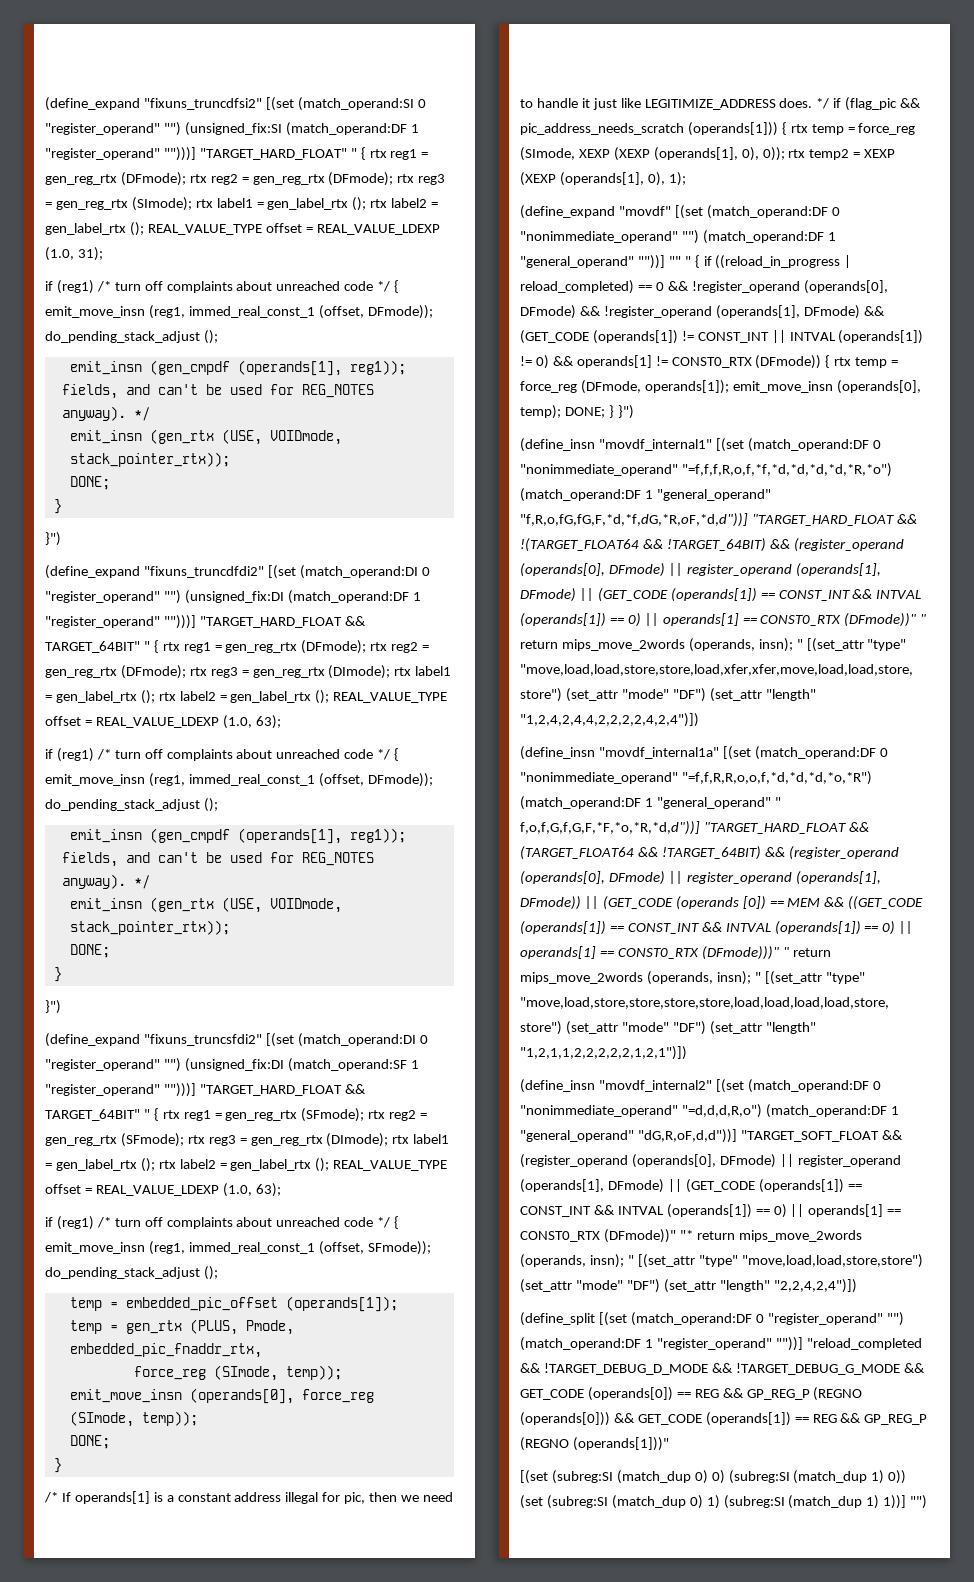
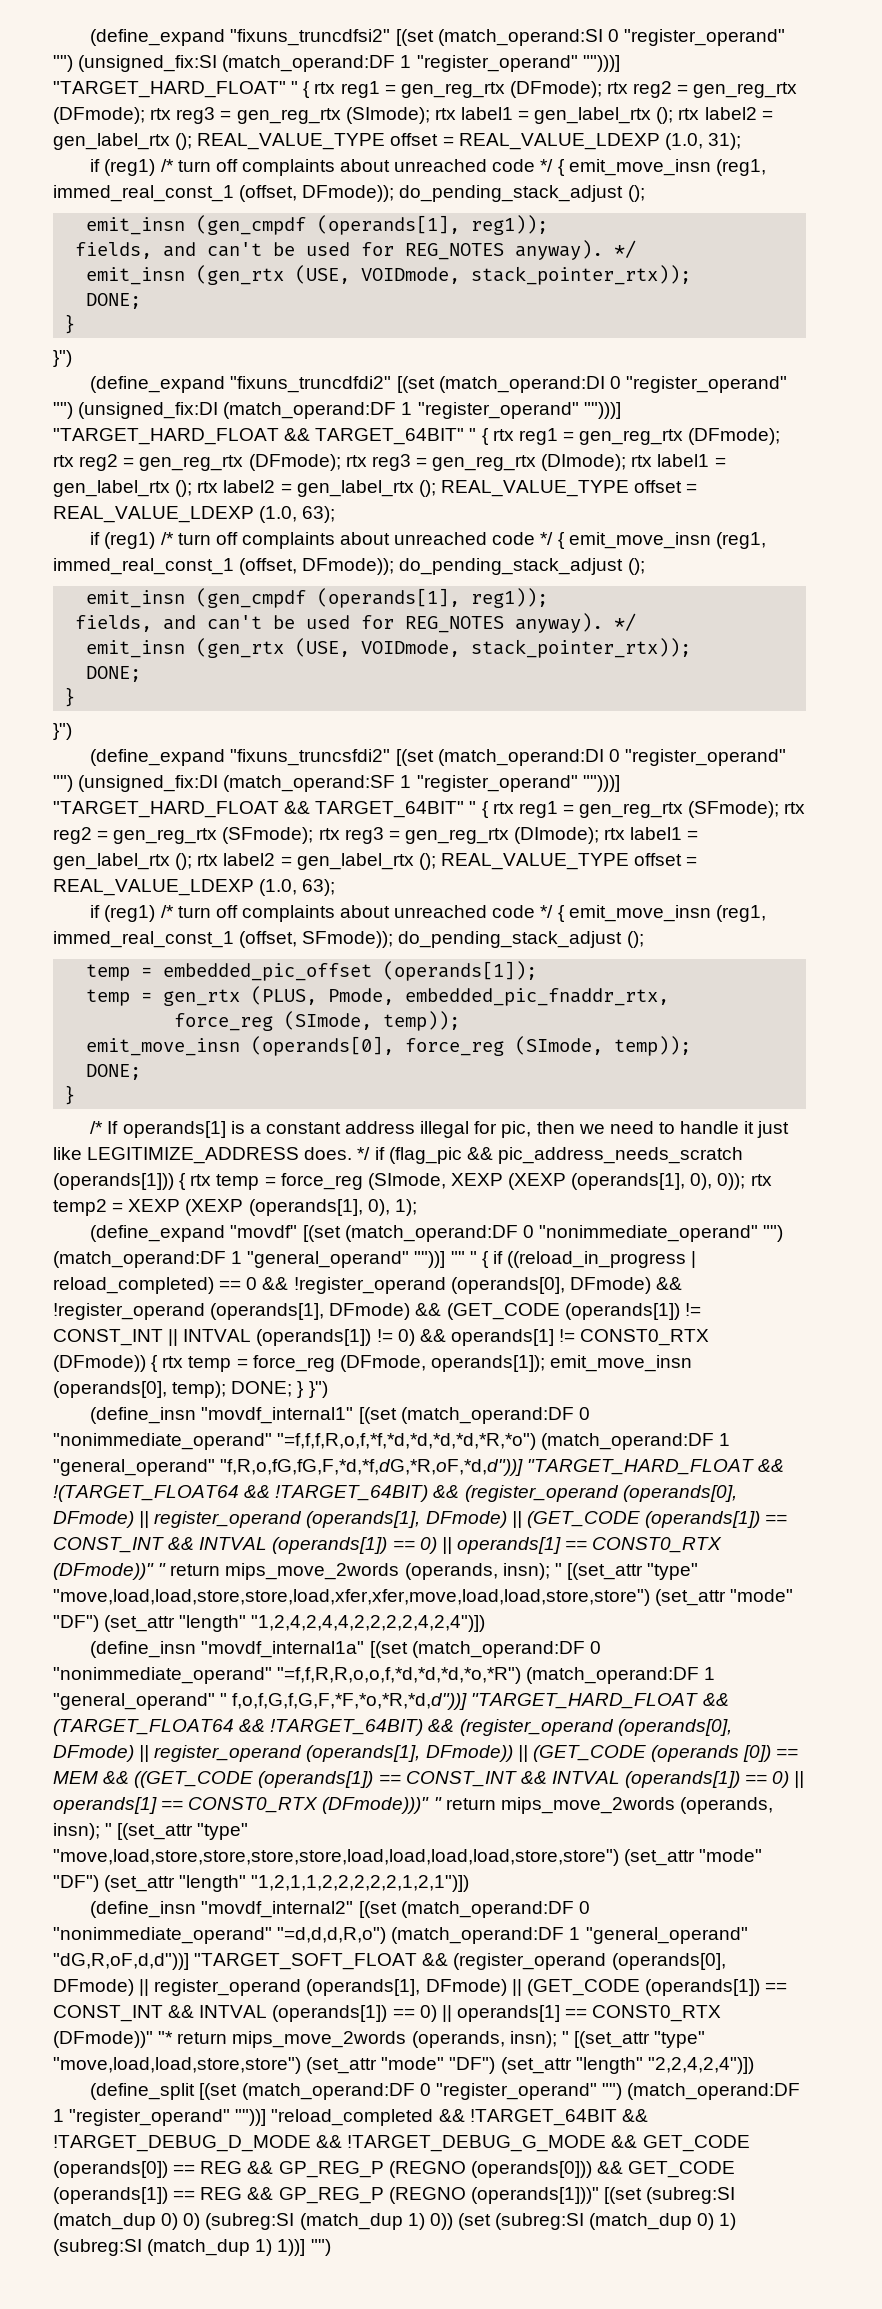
(541, 1368) none -> [469,2109,648,2126] !TARGET_64BIT &&
(669, 1444) // -> (599, 2195) none

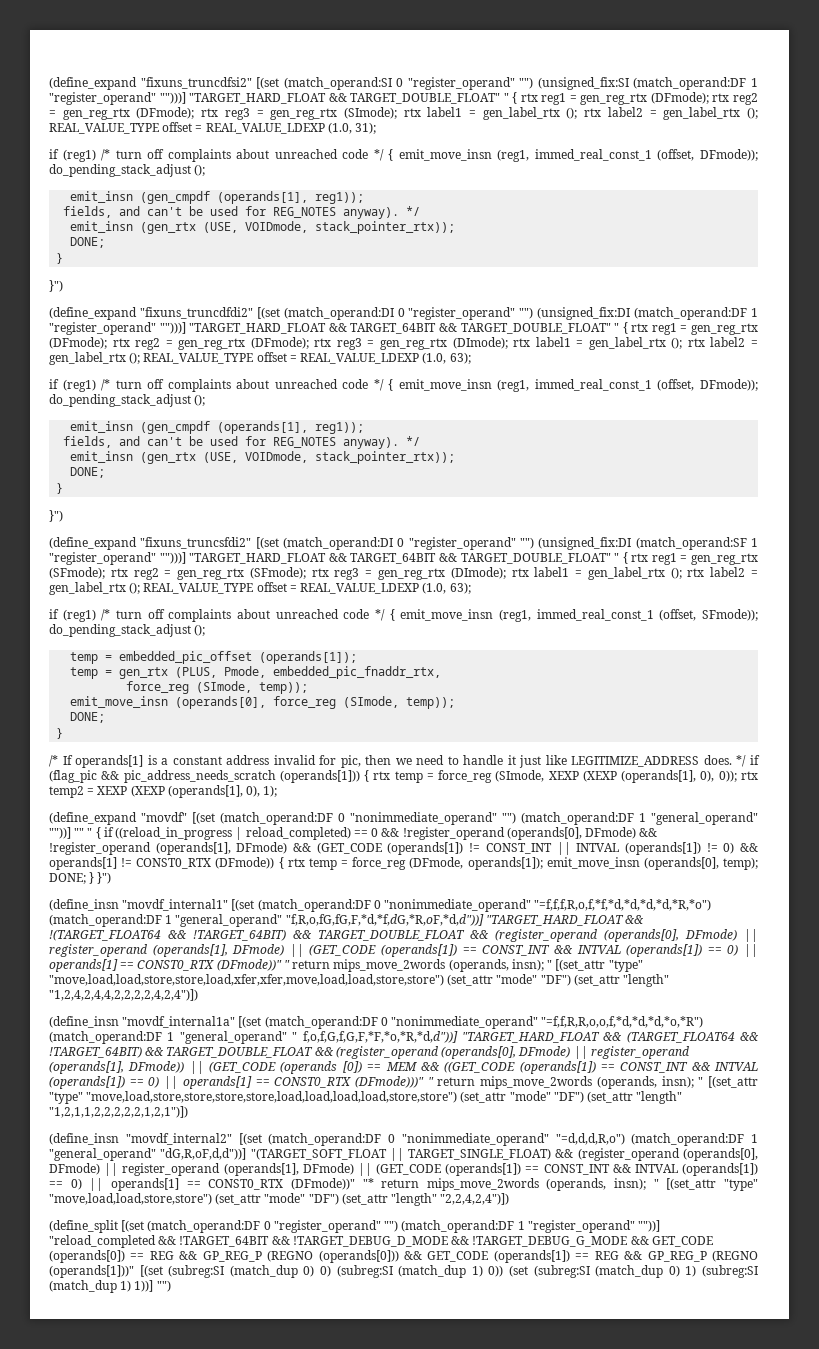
[53,81,286,98] "TARGET_HARD_FLOAT" -> [189,93,501,104] "TARGET_HARD_FLOAT && TARGET_DOUBLE_FLOAT"
[315,428,465,445] TARGET_64BIT" -> [350,323,611,334] TARGET_64BIT && TARGET_DOUBLE_FLOAT"
[315,801,465,818] TARGET_64BIT" -> [350,553,611,564] TARGET_64BIT && TARGET_DOUBLE_FLOAT"
[420,1121,470,1138] illegal -> [273,755,316,765] invalid
(460, 1491) none -> [318,930,489,941] TARGET_DOUBLE_FLOAT &&
(455, 1725) none -> [166,1047,334,1058] TARGET_DOUBLE_FLOAT &&
[194,1953,418,1970] "TARGET_SOFT_FLOAT -> [250,1148,552,1161] "(TARGET_SOFT_FLOAT || TARGET_SINGLE_FLOAT)

